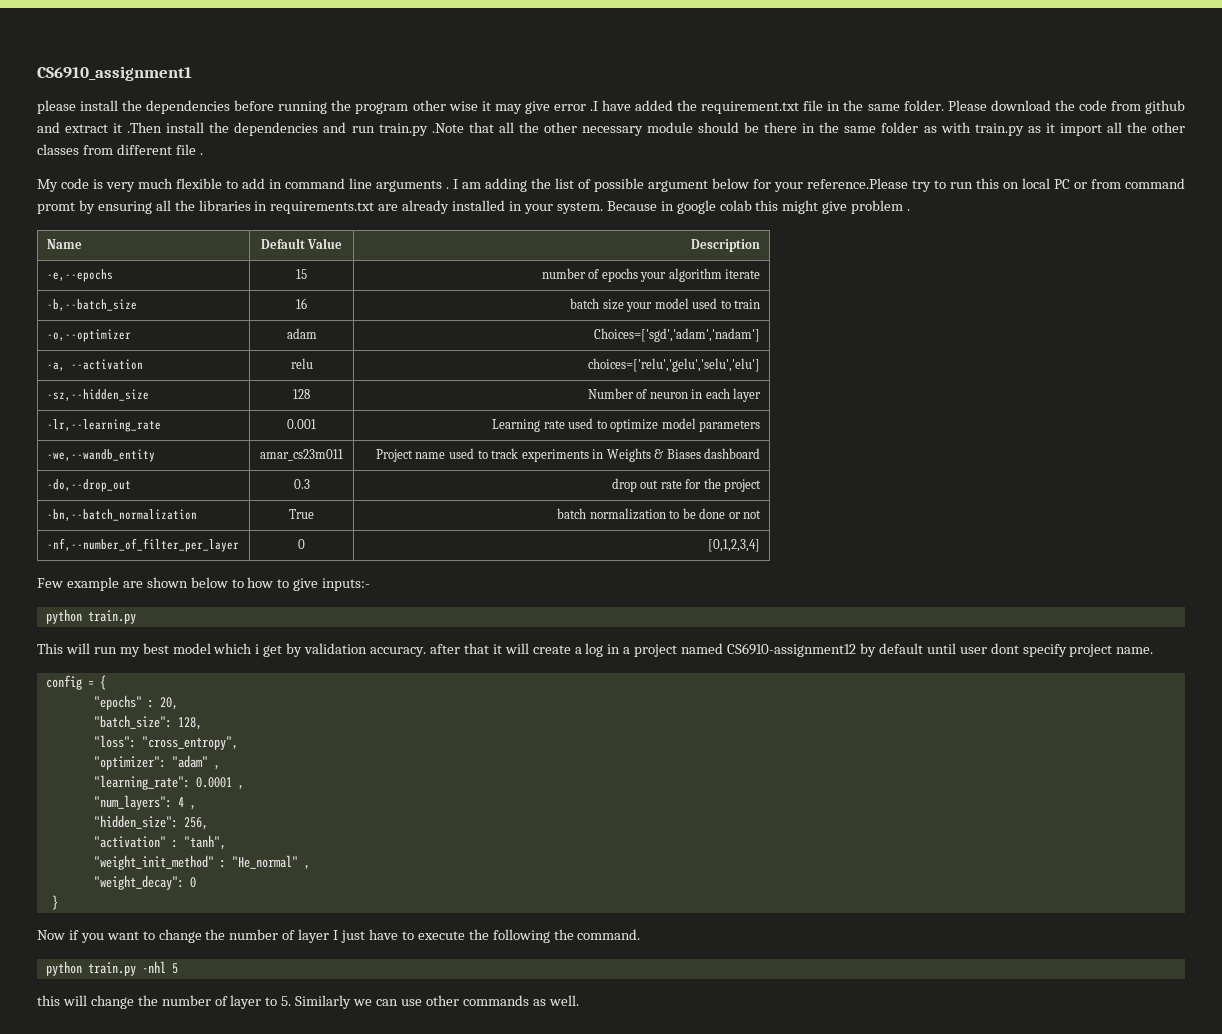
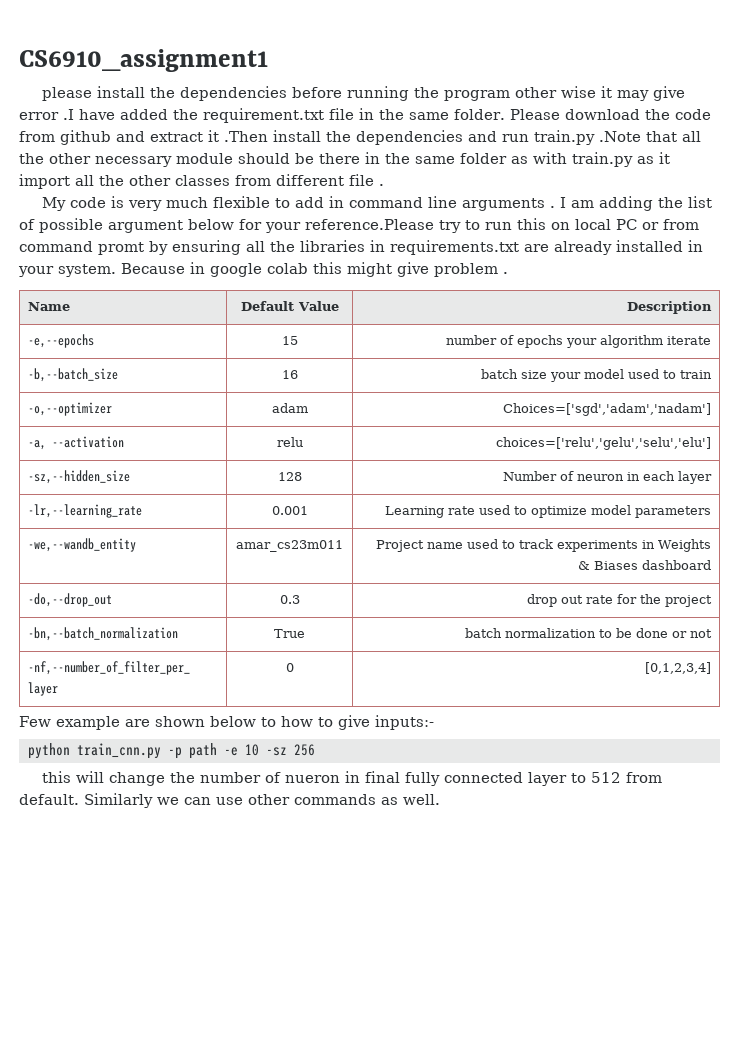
[87,610,136,624] [37,643,1154,657] [45,675,106,690] [93,695,178,710] [93,715,202,730] [93,735,238,750] [93,755,220,770] [93,775,244,790] [93,795,196,810] [93,815,208,830] [93,835,226,850] [93,855,310,870] [93,875,196,890] [51,895,58,910] [37,929,641,943] [45,961,178,976] train.py // This will run my best model which i get by validation accuracy. after that it will create a log in a project named CS6910-assignment12 by default until user dont specify project name. // config = { // "epochs" : 20, // "batch_size": 128, // "loss": "cross_entropy", // "optimizer": "adam" , // "learning_rate": 0.0001 , // "num_layers": 4 , // "hidden_size": 256, // "activation" : "tanh", // "weight_init_method" : "He_normal" , // "weight_decay": 0 // } // Now if you want to change the number of layer I just have to execute the following the command. // python train.py -nhl 5 -> [76,743,315,759] train_cnn.py -p path -e 10 -sz 256
[230,995,292,1009] layer to 5. -> [285,771,663,786] [19,794,79,805] nueron in final fully connected layer to 512 from default.

